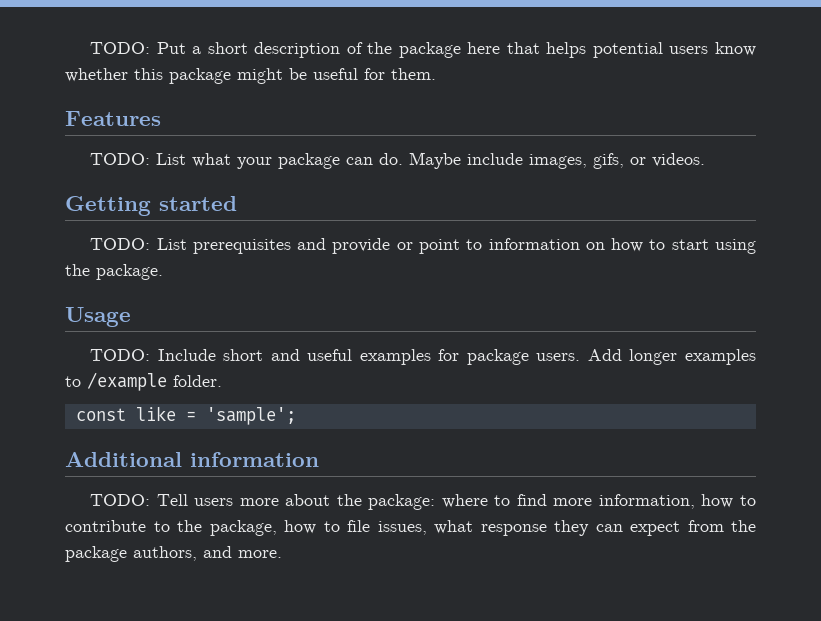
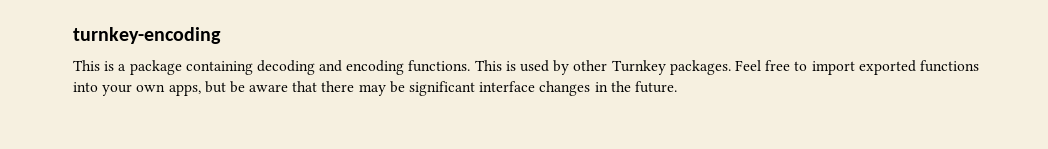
[90,42,756,58] [65,68,436,84] [65,111,161,126] [90,152,706,169] [65,196,237,216] [90,238,756,254] [65,264,163,280] [65,307,131,327] [90,349,756,365] [65,372,222,391] [75,406,296,425] [65,452,319,467] [90,494,756,510] [65,520,756,536] [65,546,282,562] TODO: Put a short description of the package here that helps potential users know whether this package might be useful for them. // Features // TODO: List what your package can do. Maybe include images, gifs, or videos. // Getting started // TODO: List prerequisites and provide or point to information on how to start using the package. // Usage // TODO: Include short and useful examples for package users. Add longer examples to /example folder. // const like = 'sample'; // Additional information // TODO: Tell users more about the package: where to find more information, how to contribute to the package, how to file issues, what response they can expect from the package authors, and more. -> [73,27,221,44] [73,60,979,75] [73,81,677,96] turnkey-encoding // This is a package containing decoding and encoding functions. This is used by other Turnkey packages. Feel free to import exported functions into your own apps, but be aware that there may be significant interface changes in the future.

